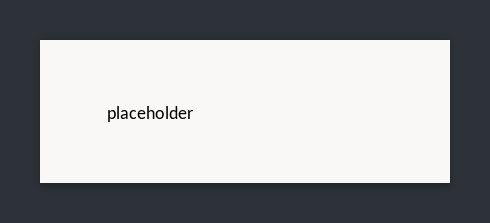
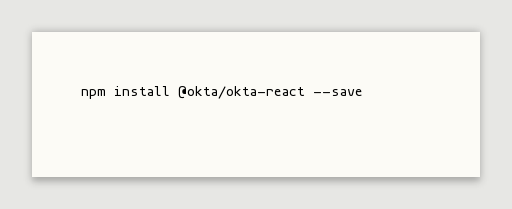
[107,106,193,122] placeholder -> [81,86,363,99] npm install @okta/okta-react --save

